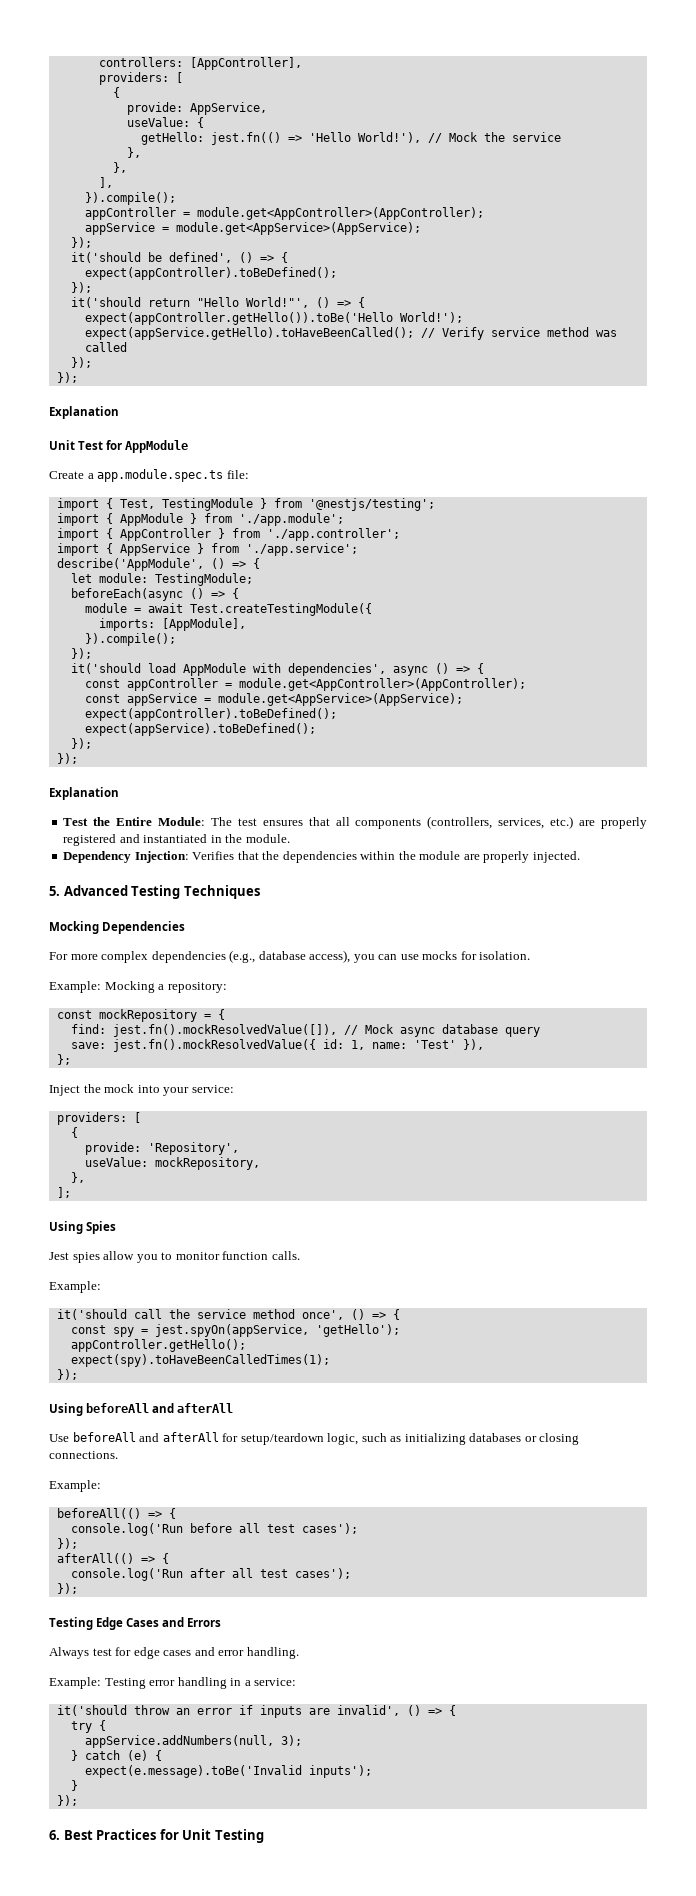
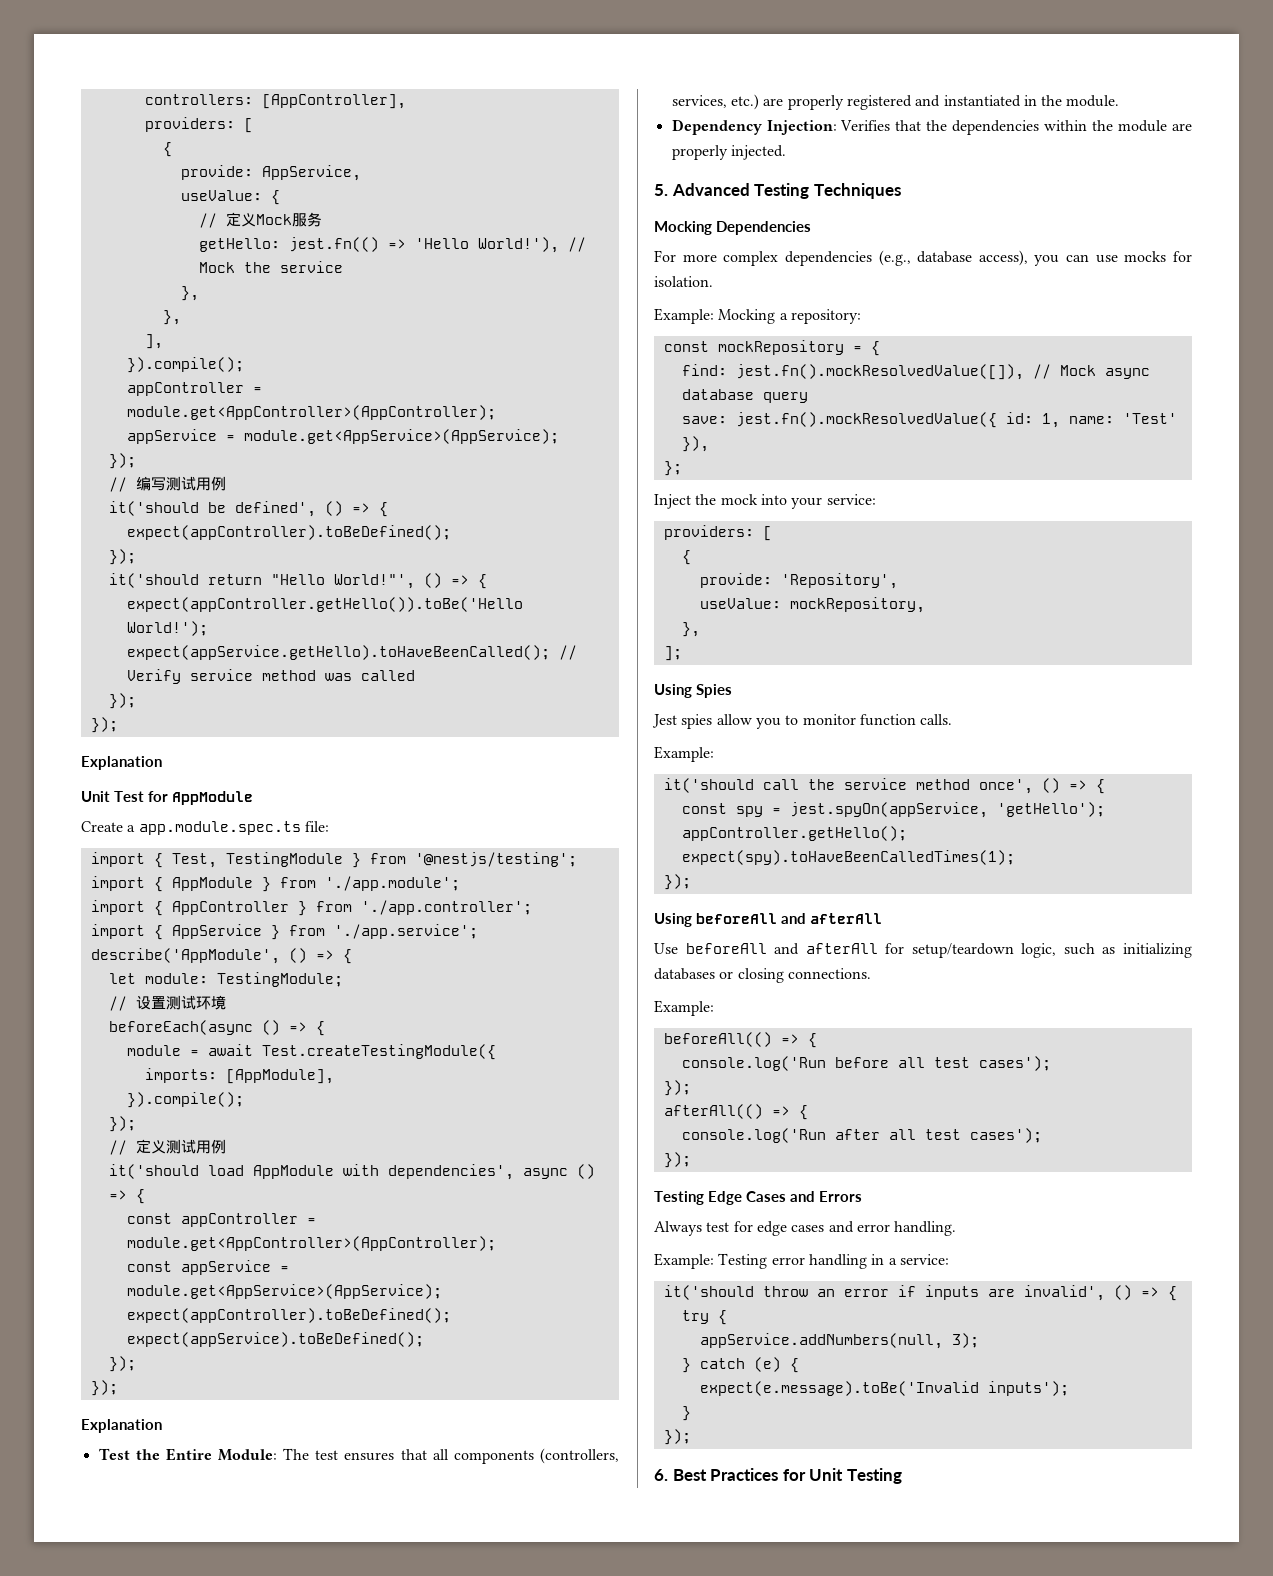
(204, 122) none -> [198,212,322,228] // // 定义Mock服务
(92, 242) none -> [108,476,226,492] // // 编写测试用例
(253, 579) none -> [108,995,226,1011] // // 设置测试环境
(92, 653) none -> [108,1139,226,1155] // // 定义测试用例

